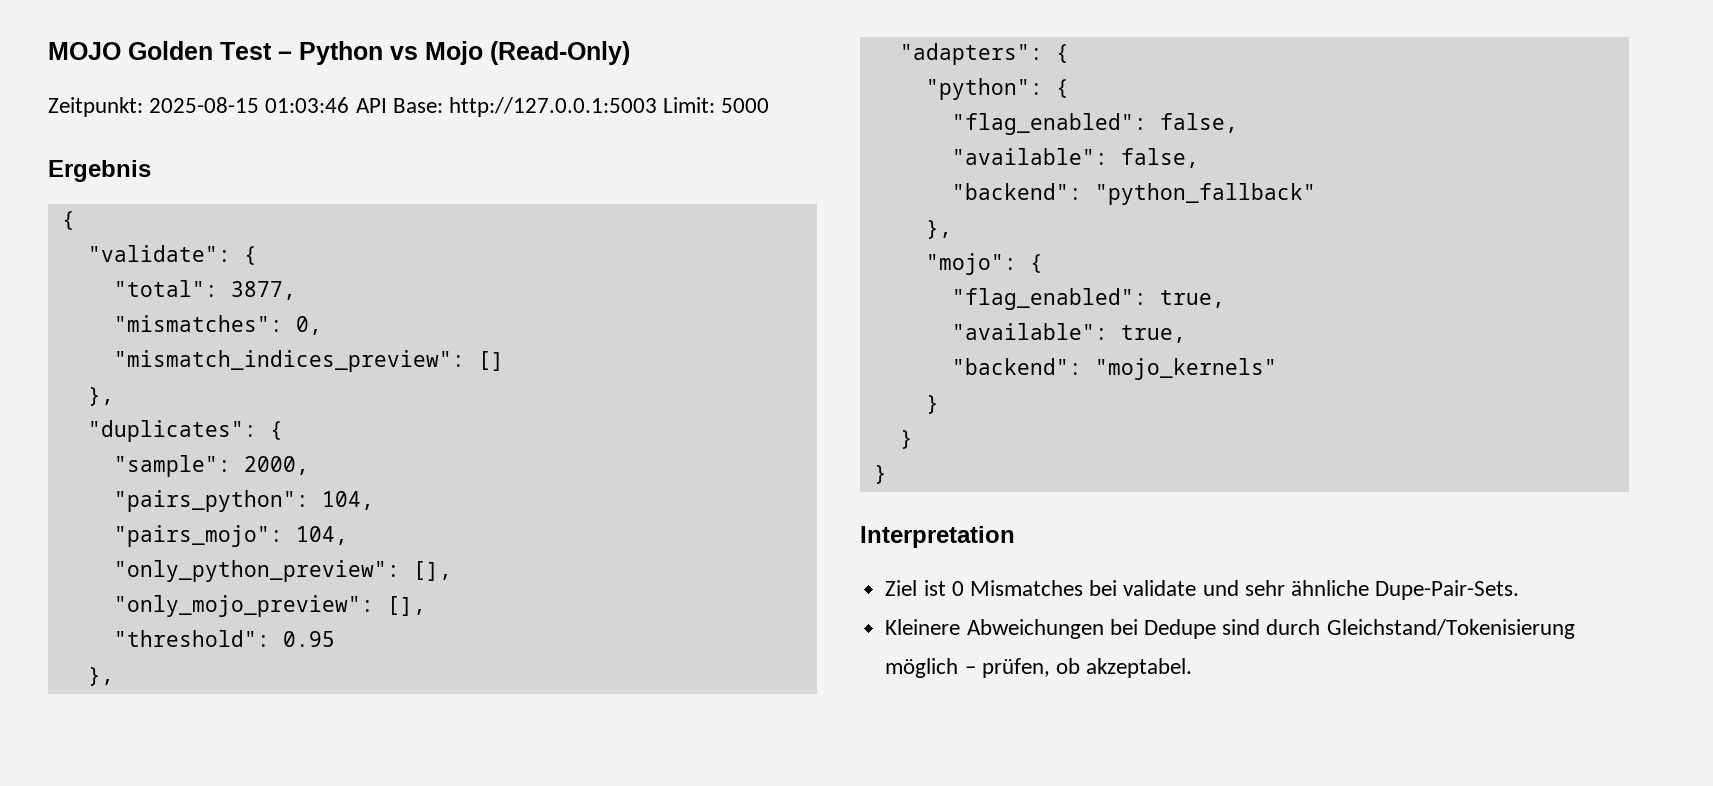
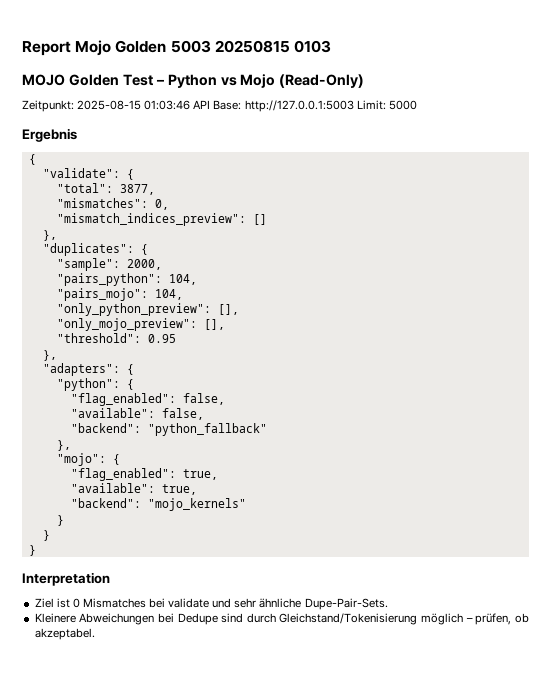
(48, 51) none -> [22,40,331,56] Report Mojo Golden 5003 20250815 0103 //

